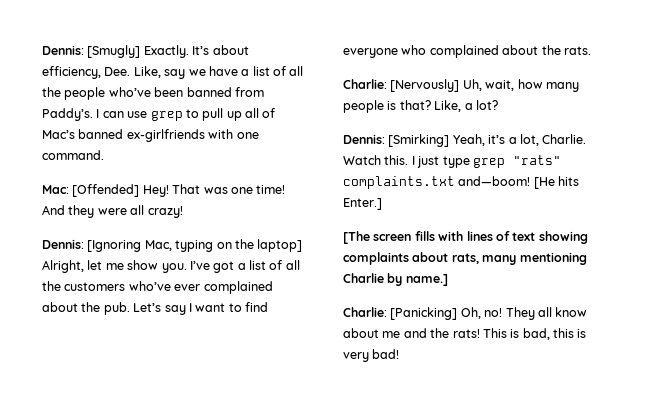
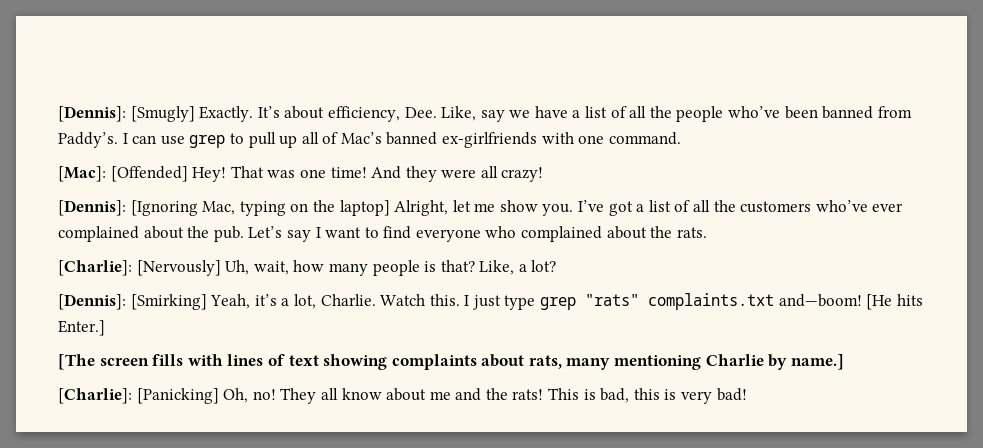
[42,45,84,55] Dennis: -> [58,106,126,122] [Dennis]:
[42,185,69,194] Mac: -> [58,166,106,182] [Mac]:
[42,239,84,249] Dennis: -> [58,200,126,216] [Dennis]:
[343,79,387,89] Charlie: -> [58,260,132,276] [Charlie]:
[343,134,385,144] Dennis: -> [58,294,126,310] [Dennis]:
[343,307,387,317] Charlie: -> [58,388,132,404] [Charlie]:

